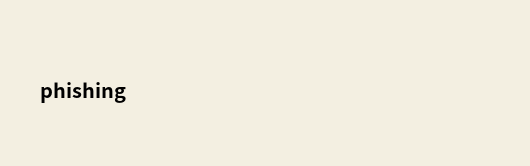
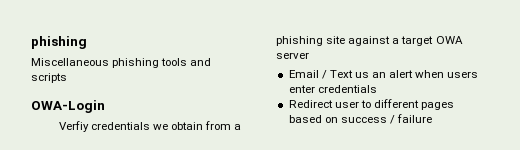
[40,82,126,103] phishing -> [31,36,87,49] [31,58,212,68] [31,73,67,83] [31,100,105,113] [58,121,242,132] [276,36,463,46] [276,52,309,59] [288,70,479,79] [288,85,377,93] [288,99,455,110] [288,114,433,124] phishing // Miscellaneous phishing tools and scripts // OWA-Login // Verfiy credentials we obtain from a phishing site against a target OWA server // Email / Text us an alert when users enter credentials // Redirect user to different pages based on success / failure

